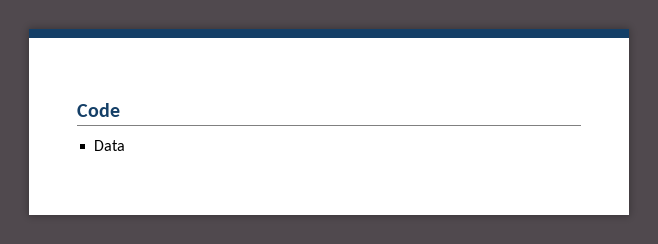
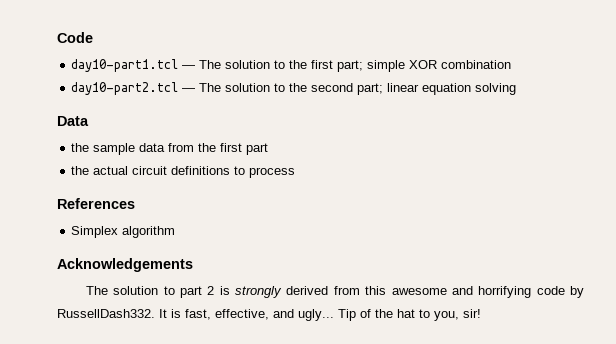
[94,140,126,151] Data -> [71,59,512,72] [71,82,517,95] [57,116,89,126] [71,143,269,155] [71,166,296,178] [57,198,135,209] [71,226,176,238] [57,258,193,272] [85,286,584,298] [57,309,481,321] day10-part1.tcl — The solution to the first part; simple XOR combination // day10-part2.tcl — The solution to the second part; linear equation solving // Data // the sample data from the first part // the actual circuit definitions to process // References // Simplex algorithm // Acknowledgements // The solution to part 2 is strongly derived from this awesome and horrifying code by RussellDash332. It is fast, effective, and ugly... Tip of the hat to you, sir!

